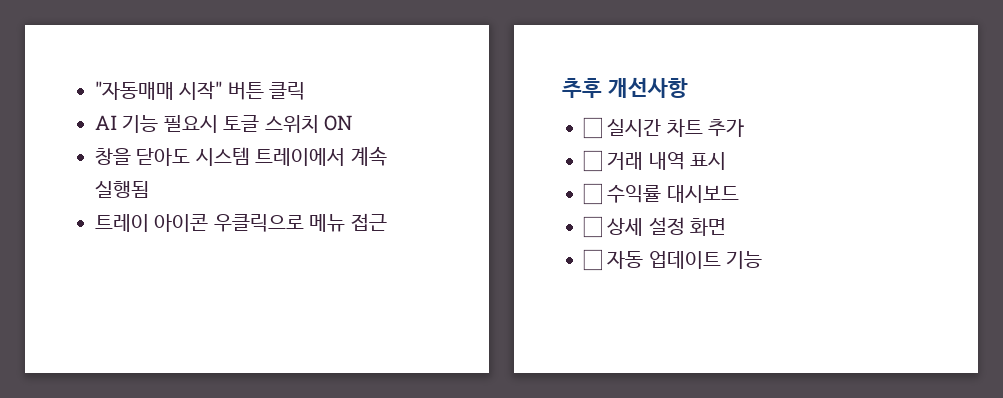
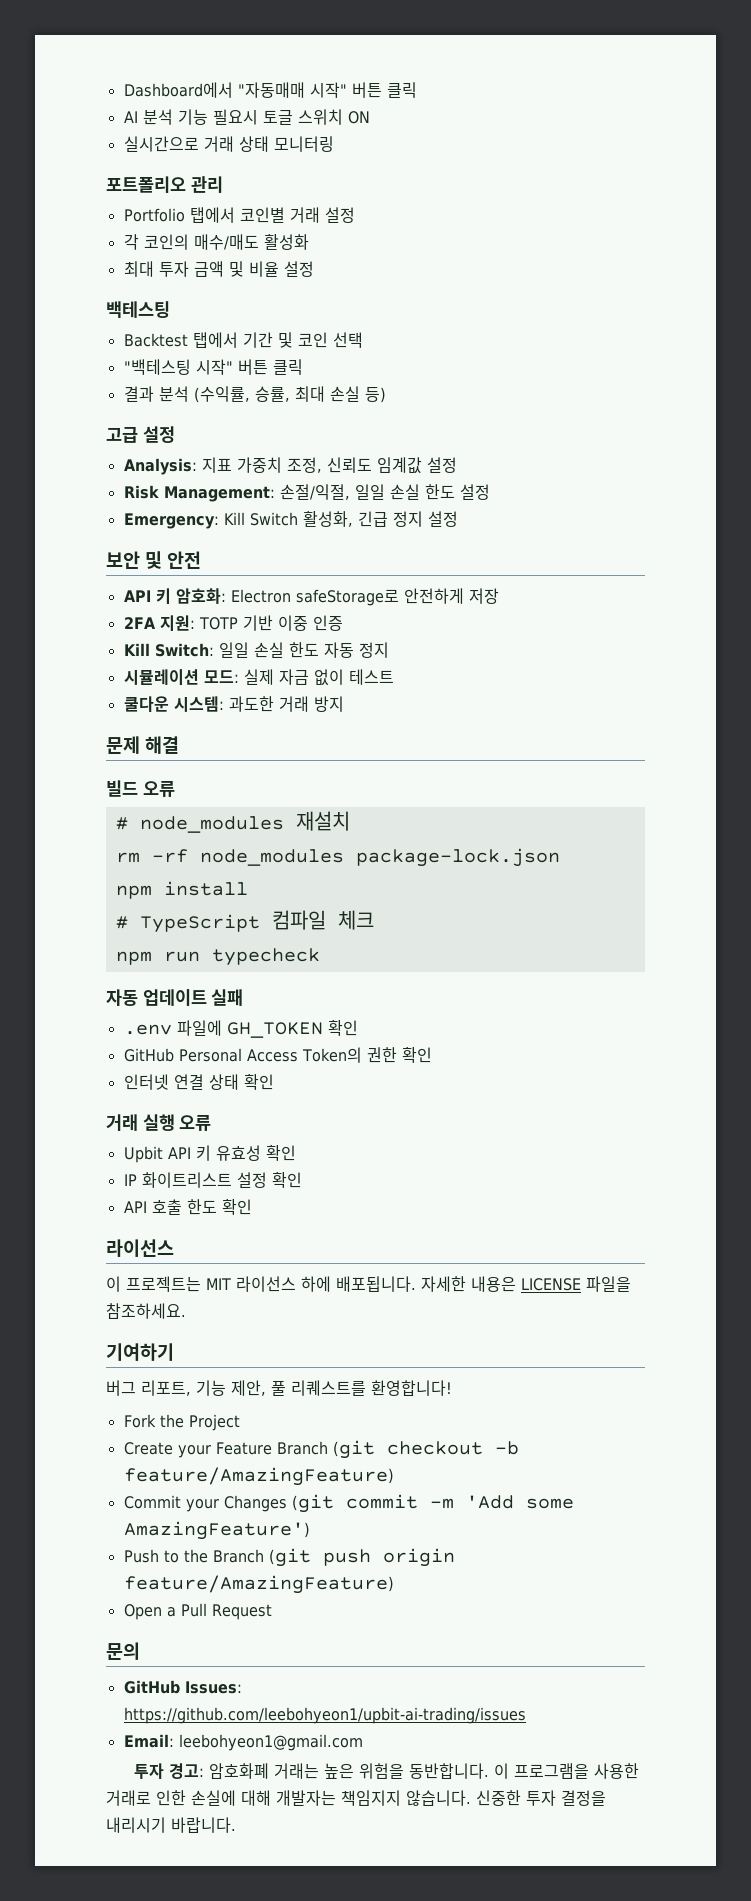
(95, 90) none -> [123,82,233,98] Dashboard에서
(117, 122) none -> [142,109,173,125] 분석
[95,146,387,166] [95,180,149,198] [95,213,387,232] [562,77,688,98] [583,117,745,139] [583,150,727,172] [583,183,739,205] [583,216,727,238] [583,249,763,271] 창을 닫아도 시스템 트레이에서 계속 실행됨 // 트레이 아이콘 우클릭으로 메뉴 접근 // 추후 개선사항 // ☐ 실시간 차트 추가 // ☐ 거래 내역 표시 // ☐ 수익률 대시보드 // ☐ 상세 설정 화면 // ☐ 자동 업데이트 기능 -> [123,136,334,152] [106,176,223,193] [123,207,355,223] [123,234,309,250] [123,261,314,277] [106,301,170,318] [123,332,363,348] [123,359,303,375] [123,386,386,403] [106,426,175,443] [123,457,457,475] [123,484,490,502] [123,511,458,529] [106,551,201,569] [123,588,499,606] [123,615,343,631] [123,642,389,658] [123,669,394,686] [123,696,344,712] [106,736,179,754] [106,780,175,797] [115,811,350,833] [115,848,560,867] [115,881,248,899] [115,910,374,933] [115,948,320,966] [106,989,244,1006] [123,1020,358,1038] [123,1047,432,1063] [123,1074,274,1090] [106,1114,212,1131] [123,1145,296,1163] [123,1172,302,1188] [123,1199,252,1215] [106,1239,174,1257] [106,1276,631,1292] [106,1303,186,1319] [106,1343,174,1361] [106,1380,452,1396] [123,1414,240,1431] [123,1440,519,1459] [123,1467,394,1486] [123,1494,574,1513] [123,1521,310,1540] [123,1548,455,1567] [123,1575,394,1594] [123,1603,272,1620] [106,1642,140,1660] [123,1680,242,1694] [123,1707,526,1724] [123,1734,363,1751] [134,1763,640,1779] [106,1790,606,1806] [106,1817,236,1833] 실시간으로 거래 상태 모니터링 // 포트폴리오 관리 // Portfolio 탭에서 코인별 거래 설정 // 각 코인의 매수/매도 활성화 // 최대 투자 금액 및 비율 설정 // 백테스팅 // Backtest 탭에서 기간 및 코인 선택 // "백테스팅 시작" 버튼 클릭 // 결과 분석 (수익률, 승률, 최대 손실 등) // 고급 설정 // Analysis: 지표 가중치 조정, 신뢰도 임계값 설정 // Risk Management: 손절/익절, 일일 손실 한도 설정 // Emergency: Kill Switch 활성화, 긴급 정지 설정 // 보안 및 안전 // API 키 암호화: Electron safeStorage로 안전하게 저장 // 2FA 지원: TOTP 기반 이중 인증 // Kill Switch: 일일 손실 한도 자동 정지 // 시뮬레이션 모드: 실제 자금 없이 테스트 // 쿨다운 시스템: 과도한 거래 방지 // 문제 해결 // 빌드 오류 // # node_modules 재설치 // rm -rf node_modules package-lock.json // npm install // # TypeScript 컴파일 체크 // npm run typecheck // 자동 업데이트 실패 // .env 파일에 GH_TOKEN 확인 // GitHub Personal Access Token의 권한 확인 // 인터넷 연결 상태 확인 // 거래 실행 오류 // Upbit API 키 유효성 확인 // IP 화이트리스트 설정 확인 // API 호출 한도 확인 // 라이선스 // 이 프로젝트는 MIT 라이선스 하에 배포됩니다. 자세한 내용은 LICENSE 파일을 참조하세요. // 기여하기 // 버그 리포트, 기능 제안, 풀 리퀘스트를 환영합니다! // Fork the Project // Create your Feature Branch (git checkout -b feature/AmazingFeature) // Commit your Changes (git commit -m 'Add some AmazingFeature') // Push to the Branch (git push origin feature/AmazingFeature) // Open a Pull Request // 문의 // GitHub Issues: https://github.com/leebohyeon1/upbit-ai-trading/issues // Email: leebohyeon1@gmail.com // 투자 경고: 암호화폐 거래는 높은 위험을 동반합니다. 이 프로그램을 사용한 거래로 인한 손실에 대해 개발자는 책임지지 않습니다. 신중한 투자 결정을 내리시기 바랍니다.

